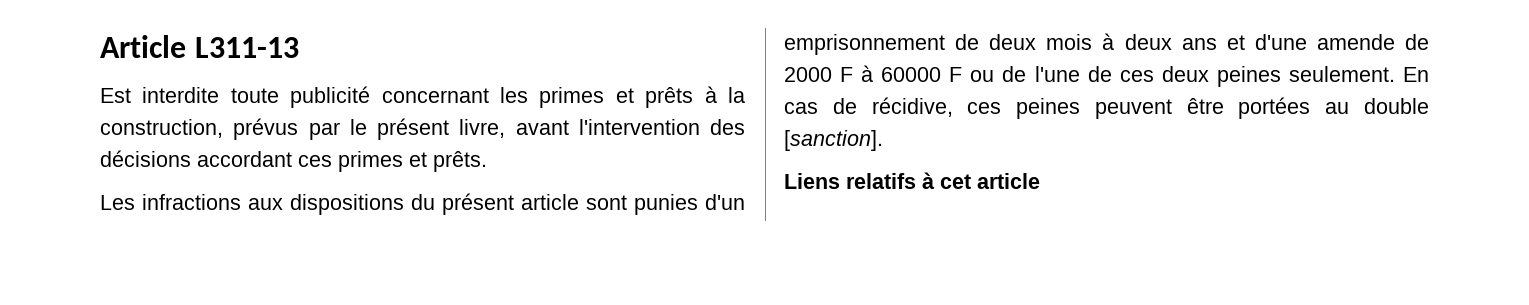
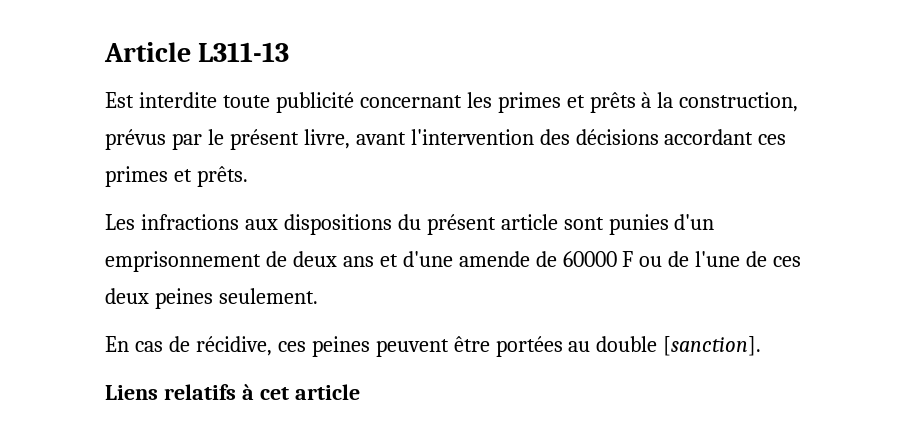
[1046,33,1172,50] mois à deux -> (337, 259) none
[784,65,874,82] 2000 F à -> (557, 259) none
(1395, 74) none -> (318, 296) //

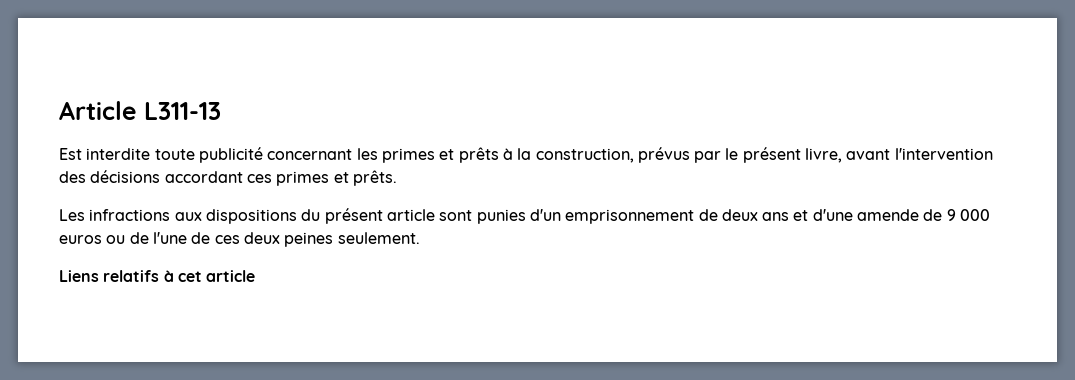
[562,251,634,267] 60000 F -> [946,209,991,221] [59,235,102,244] 9 000 euros
[105,336,762,357] // En cas de récidive, ces peines peuvent être portées au double [sanction]. -> (420, 238) none

